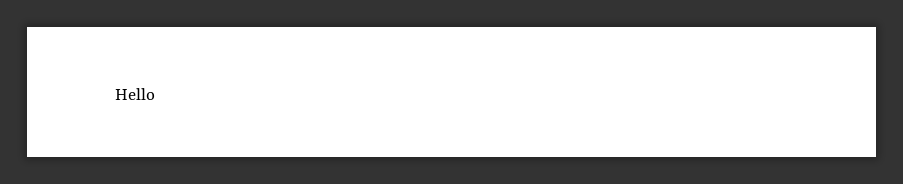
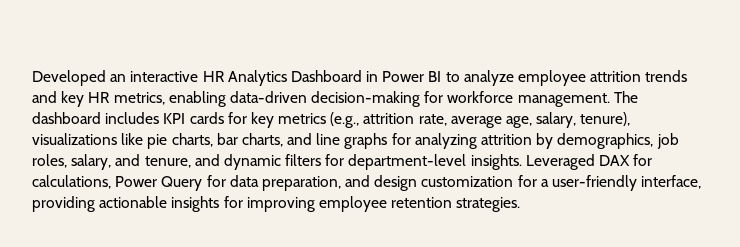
[115,88,155,100] Hello -> [32,70,688,86] [32,91,638,107] [32,112,631,128] [32,133,679,149] [32,154,653,170] [32,175,702,191] [32,196,521,212] Developed an interactive HR Analytics Dashboard in Power BI to analyze employee attrition trends and key HR metrics, enabling data-driven decision-making for workforce management. The dashboard includes KPI cards for key metrics (e.g., attrition rate, average age, salary, tenure), visualizations like pie charts, bar charts, and line graphs for analyzing attrition by demographics, job roles, salary, and tenure, and dynamic filters for department-level insights. Leveraged DAX for calculations, Power Query for data preparation, and design customization for a user-friendly interface, providing actionable insights for improving employee retention strategies.

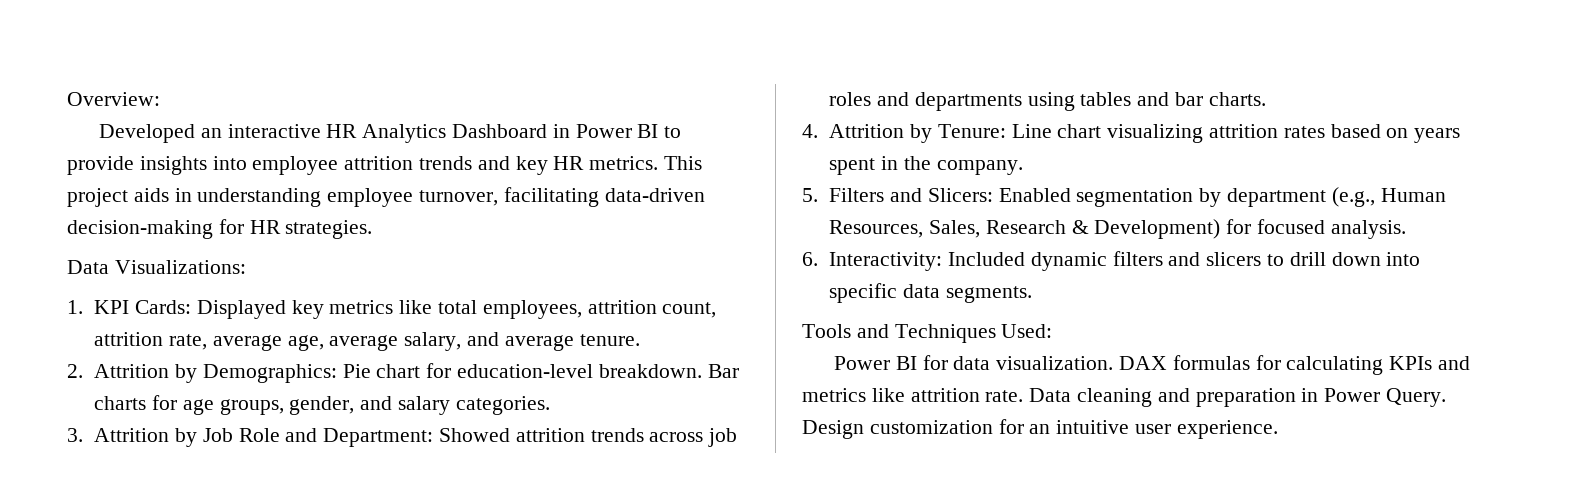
(32, 78) none -> [67,92,160,106] Overview: //
[463,70,514,86] analyze -> [67,156,247,175] provide insights into
[113,91,638,107] [32,112,631,128] [32,133,679,149] [32,154,653,170] [32,175,702,191] [32,196,521,212] metrics, enabling data-driven decision-making for workforce management. The dashboard includes KPI cards for key metrics (e.g., attrition rate, average age, salary, tenure), visualizations like pie charts, bar charts, and line graphs for analyzing attrition by demographics, job roles, salary, and tenure, and dynamic filters for department-level insights. Leveraged DAX for calculations, Power Query for data preparation, and design customization for a user-friendly interface, providing actionable insights for improving employee retention strategies. -> [589,156,703,170] [67,187,705,207] [67,219,373,239] [67,260,246,274] [67,300,717,319] [94,332,640,351] [67,363,739,383] [94,395,550,415] [67,428,738,447] [829,92,1266,111] [802,124,1461,143] [829,156,1023,175] [802,187,1446,207] [829,219,1406,239] [802,251,1421,271] [829,283,1032,303] [802,324,1053,343] [834,355,1471,375] [802,388,1447,407] [802,419,1278,439] metrics. This project aids in understanding employee turnover, facilitating data-driven decision-making for HR strategies. // Data Visualizations: // 1. KPI Cards: Displayed key metrics like total employees, attrition count, attrition rate, average age, average salary, and average tenure. // 2. Attrition by Demographics: Pie chart for education-level breakdown. Bar charts for age groups, gender, and salary categories. // 3. Attrition by Job Role and Department: Showed attrition trends across job roles and departments using tables and bar charts. // 4. Attrition by Tenure: Line chart visualizing attrition rates based on years spent in the company. // 5. Filters and Slicers: Enabled segmentation by department (e.g., Human Resources, Sales, Research & Development) for focused analysis. // 6. Interactivity: Included dynamic filters and slicers to drill down into specific data segments. // Tools and Techniques Used: // Power BI for data visualization. DAX formulas for calculating KPIs and metrics like attrition rate. Data cleaning and preparation in Power Query. Design customization for an intuitive user experience.

